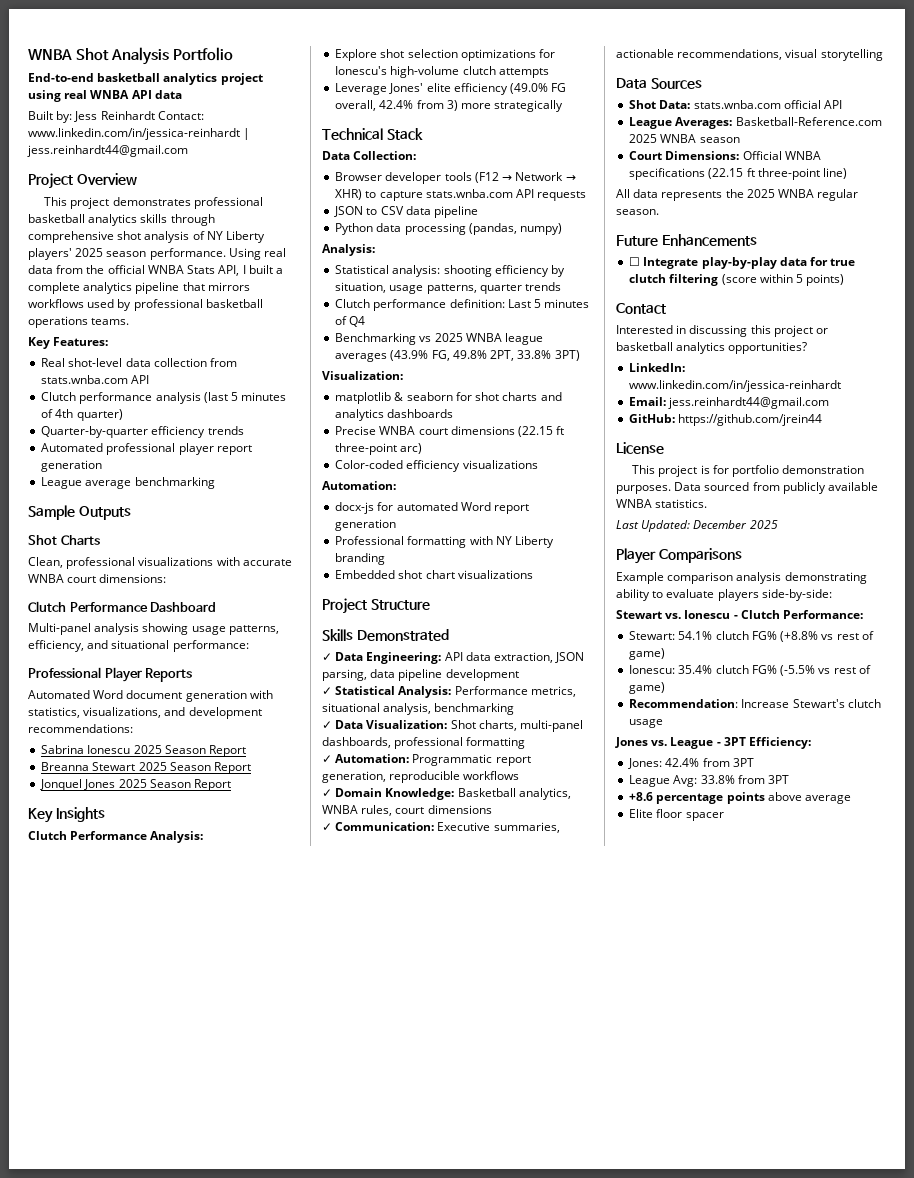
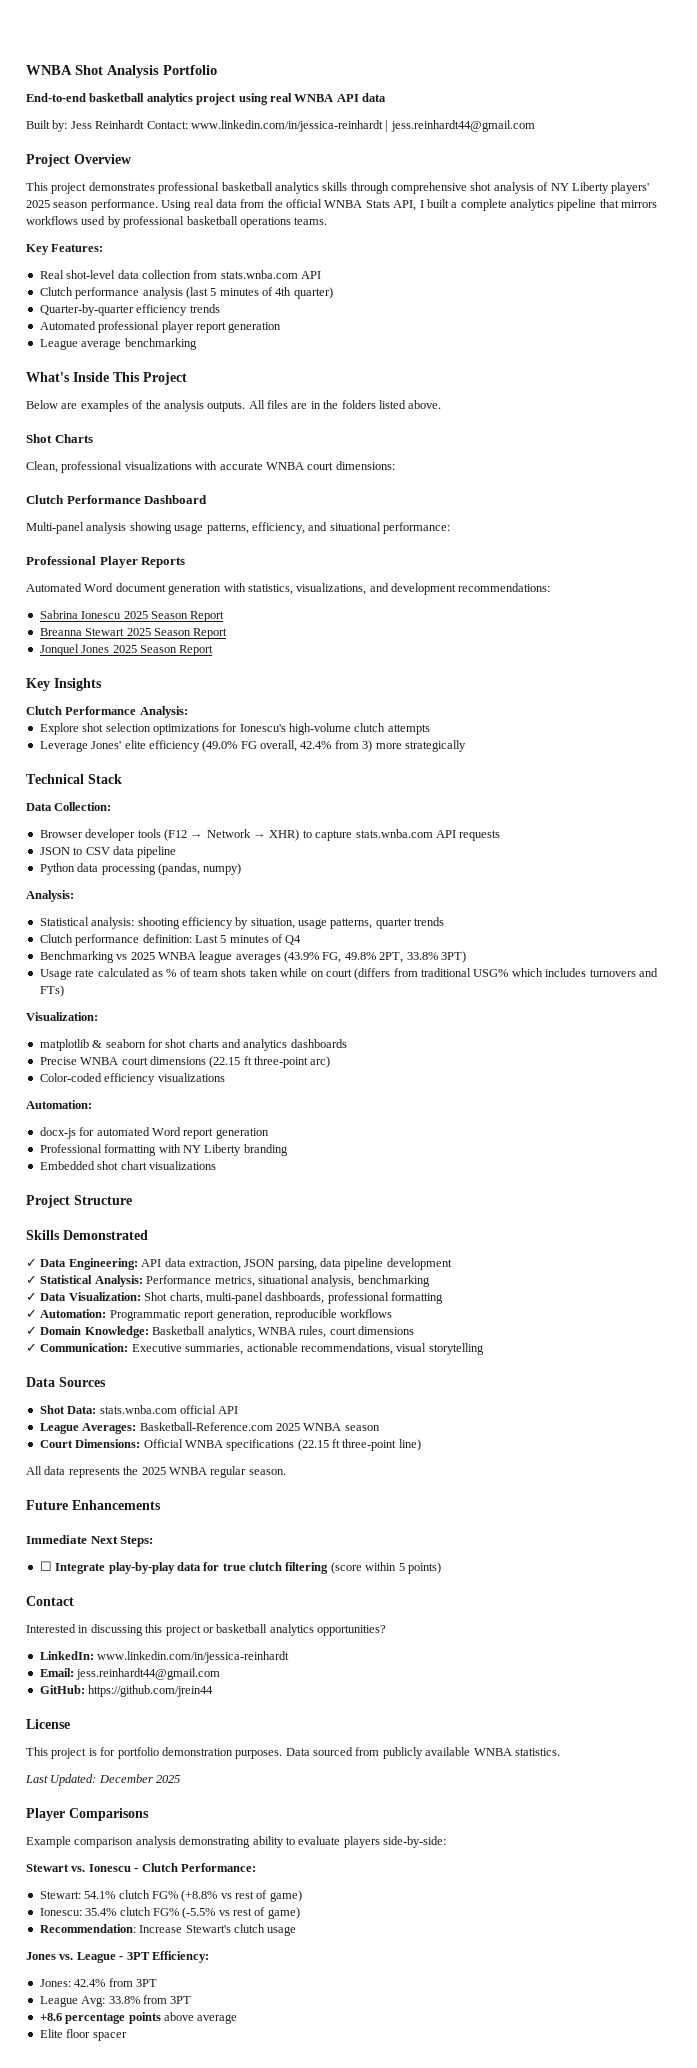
[28,505,131,520] Sample Outputs -> [26,372,187,385] [26,400,442,412] What's Inside This Project // Below are examples of the analysis outputs. All files are in the folders listed above.
(580, 355) none -> [39,968,658,980] [39,985,64,997] // Usage rate calculated as % of team shots taken while on court (differs from traditional USG% which includes turnovers and FTs)
(757, 240) none -> [26,1535,154,1547] // Immediate Next Steps:

